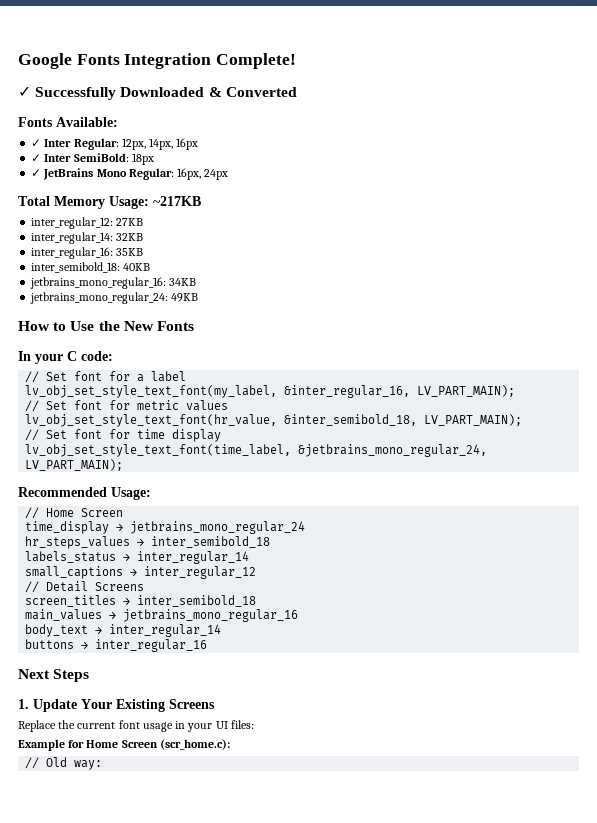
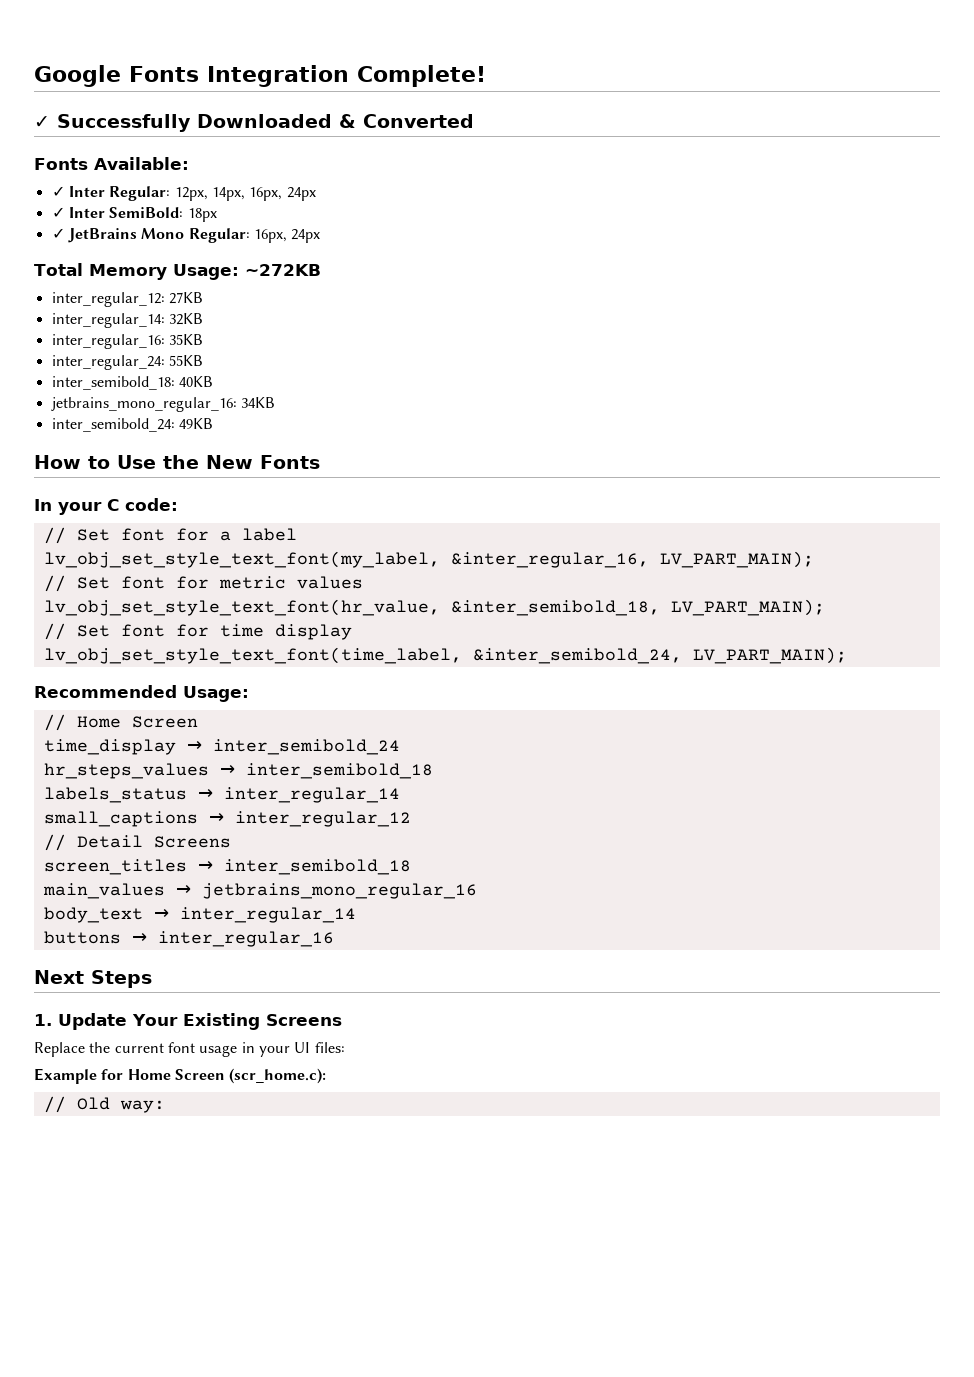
[176,138,199,150] 16px -> [249,187,316,201] 16px, 24px
[153,196,201,206] ~217KB -> [244,264,321,276] ~272KB
(144, 252) none -> [51,355,203,370] // inter_regular_24: 55KB
[30,292,169,304] jetbrains_mono_regular_24: -> [51,418,175,432] inter_semibold_24:
[298,444,488,457] &jetbrains_mono_regular_24, -> [472,648,682,664] &inter_semibold_24,
[130,521,306,534] jetbrains_mono_regular_24 -> [212,739,400,755] inter_semibold_24

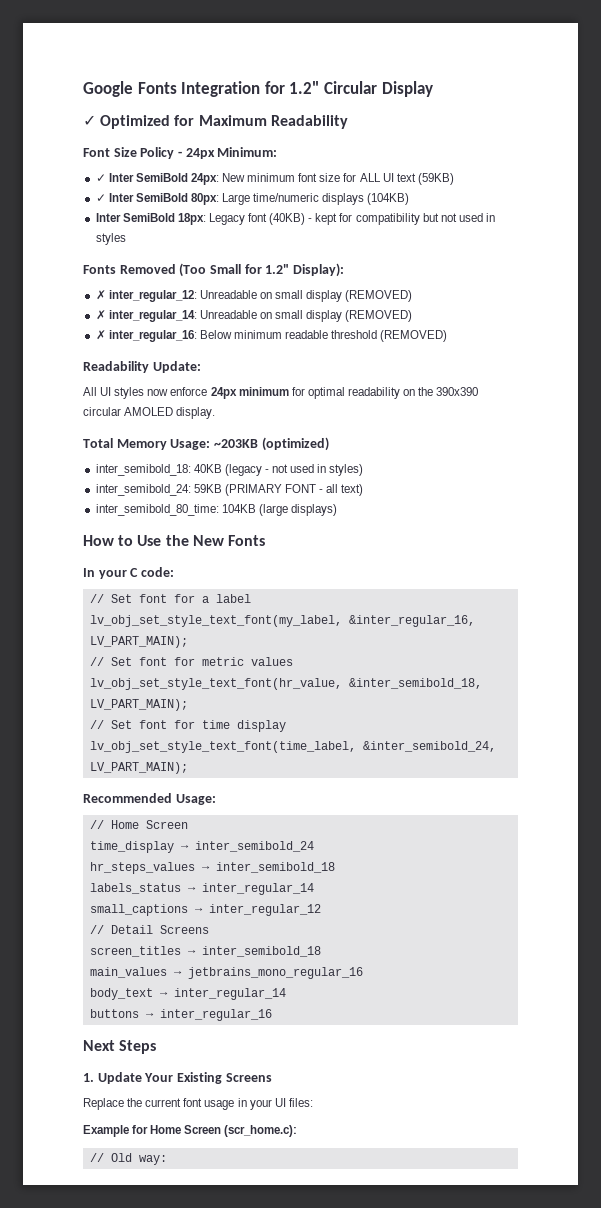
[356,65,486,87] [34,114,474,132] [34,157,189,170] [51,186,316,201] [51,207,217,222] [51,228,321,243] [34,263,321,280] [51,292,203,307] [51,313,203,328] [51,334,203,349] [51,355,203,370] [51,376,213,390] [50,397,275,412] [51,418,213,432] Complete! // ✓ Successfully Downloaded & Converted // Fonts Available: // ✓ Inter Regular: 12px, 14px, 16px, 24px // ✓ Inter SemiBold: 18px // ✓ JetBrains Mono Regular: 16px, 24px // Total Memory Usage: ~272KB // inter_regular_12: 27KB // inter_regular_14: 32KB // inter_regular_16: 35KB // inter_regular_24: 55KB // inter_semibold_18: 40KB // jetbrains_mono_regular_16: 34KB // inter_semibold_24: 49KB -> [264,81,433,97] [83,115,348,129] [83,147,278,159] [95,173,454,185] [95,193,410,205] [95,213,496,225] [95,233,126,245] [83,263,344,277] [95,290,413,302] [95,310,413,322] [95,330,448,342] [83,361,201,373] [83,387,479,399] [83,407,216,419] [83,437,329,451] [95,464,364,476] [95,484,364,496] [95,504,337,516] for 1.2" Circular Display // ✓ Optimized for Maximum Readability // Font Size Policy - 24px Minimum: // ✓ Inter SemiBold 24px: New minimum font size for ALL UI text (59KB) // ✓ Inter SemiBold 80px: Large time/numeric displays (104KB) // Inter SemiBold 18px: Legacy font (40KB) - kept for compatibility but not used in styles // Fonts Removed (Too Small for 1.2" Display): // ✗ inter_regular_12: Unreadable on small display (REMOVED) // ✗ inter_regular_14: Unreadable on small display (REMOVED) // ✗ inter_regular_16: Below minimum readable threshold (REMOVED) // Readability Update: // All UI styles now enforce 24px minimum for optimal readability on the 390x390 circular AMOLED display. // Total Memory Usage: ~203KB (optimized) // inter_semibold_18: 40KB (legacy - not used in styles) // inter_semibold_24: 59KB (PRIMARY FONT - all text) // inter_semibold_80_time: 104KB (large displays)

